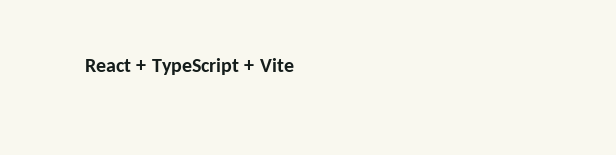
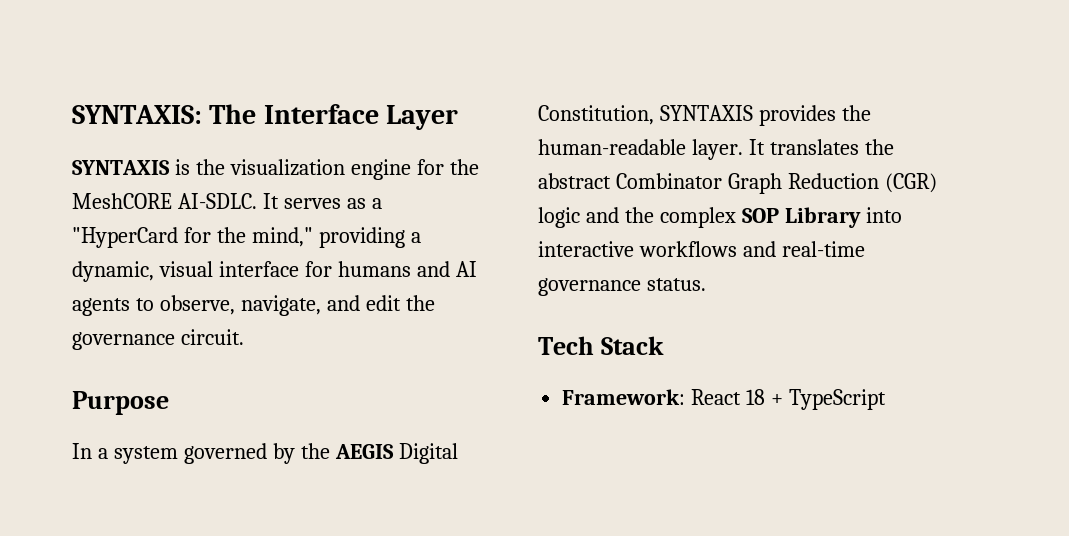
[85,58,294,75] React + TypeScript + Vite -> [72,104,459,130] [72,159,479,180] [72,193,382,209] [72,227,421,248] [72,261,477,282] [72,295,435,316] [72,329,244,350] [72,391,169,415] [72,443,458,464] [538,105,871,126] [538,139,894,160] [538,173,937,194] [538,207,902,228] [538,241,865,257] [538,278,706,296] [538,336,664,355] [562,389,886,410] SYNTAXIS: The Interface Layer // SYNTAXIS is the visualization engine for the MeshCORE AI-SDLC. It serves as a "HyperCard for the mind," providing a dynamic, visual interface for humans and AI agents to observe, navigate, and edit the governance circuit. // Purpose // In a system governed by the AEGIS Digital Constitution, SYNTAXIS provides the human-readable layer. It translates the abstract Combinator Graph Reduction (CGR) logic and the complex SOP Library into interactive workflows and real-time governance status. // Tech Stack // Framework: React 18 + TypeScript

